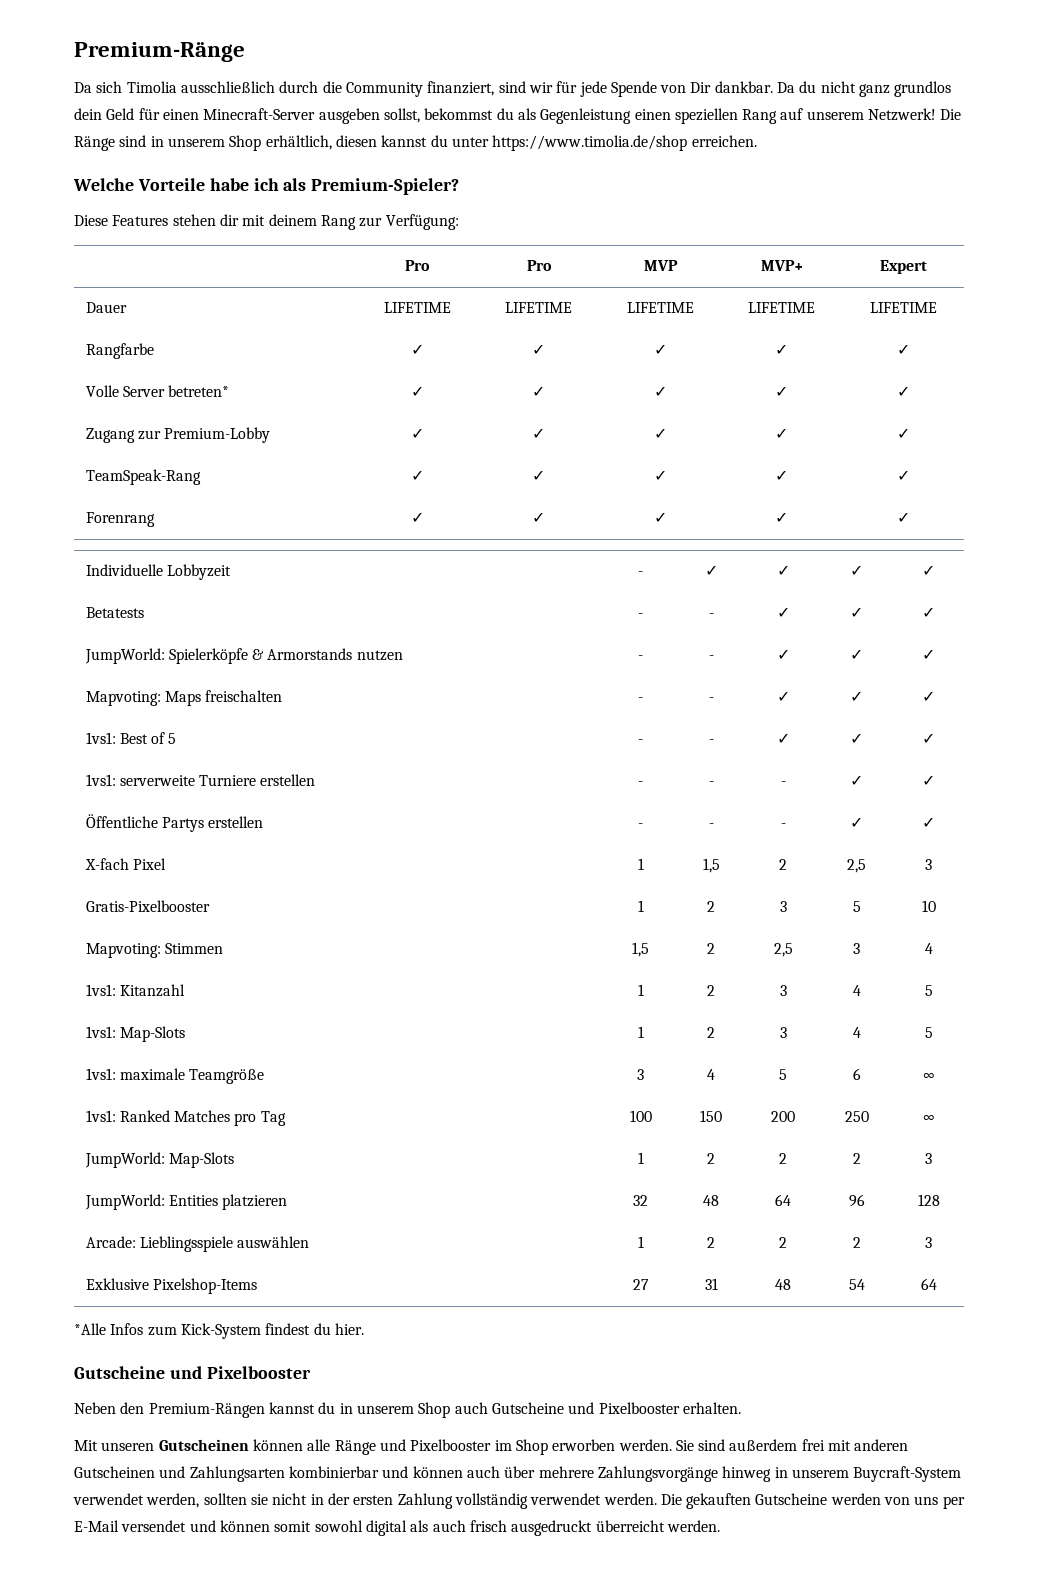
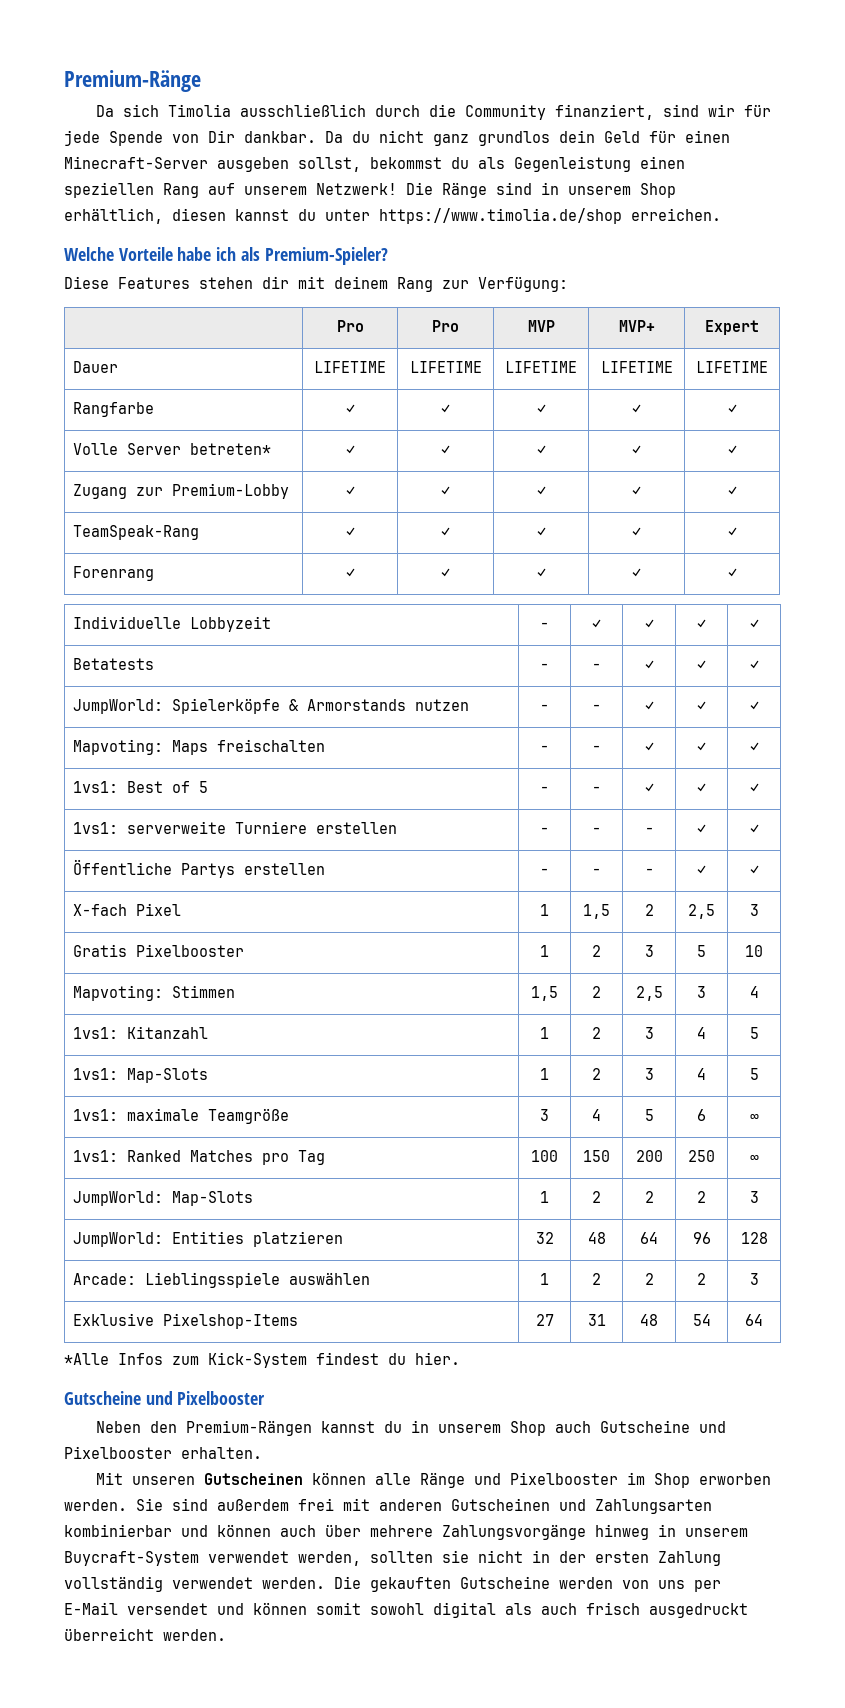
[85,900,210,912] Gratis-Pixelbooster -> [73,944,245,957] Gratis Pixelbooster

